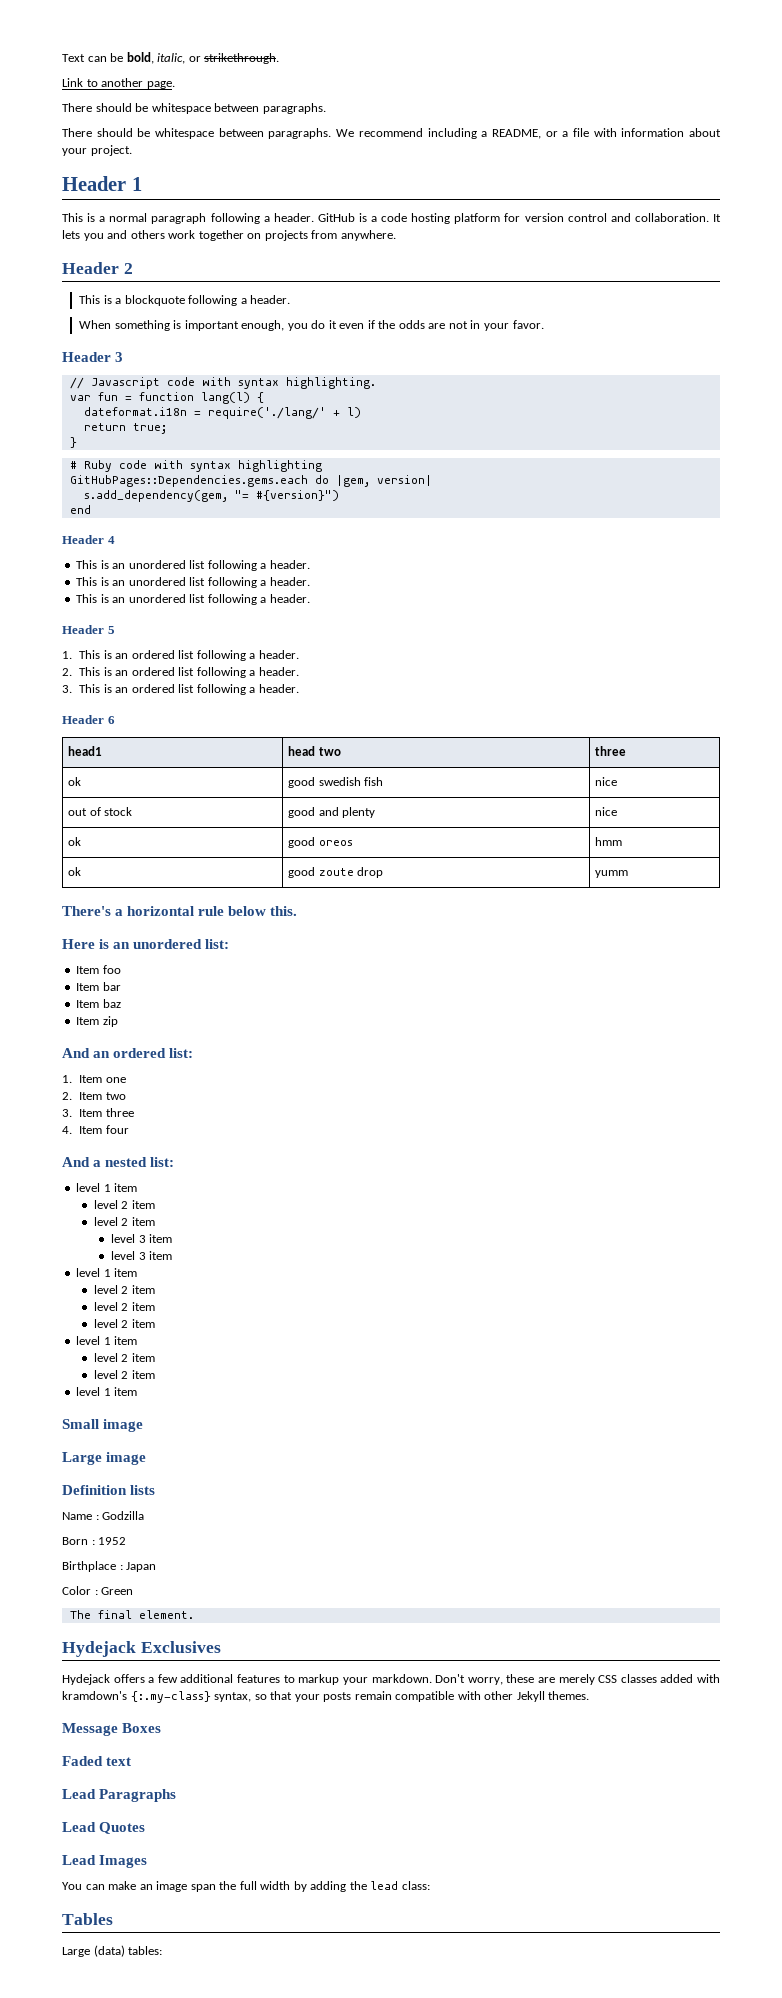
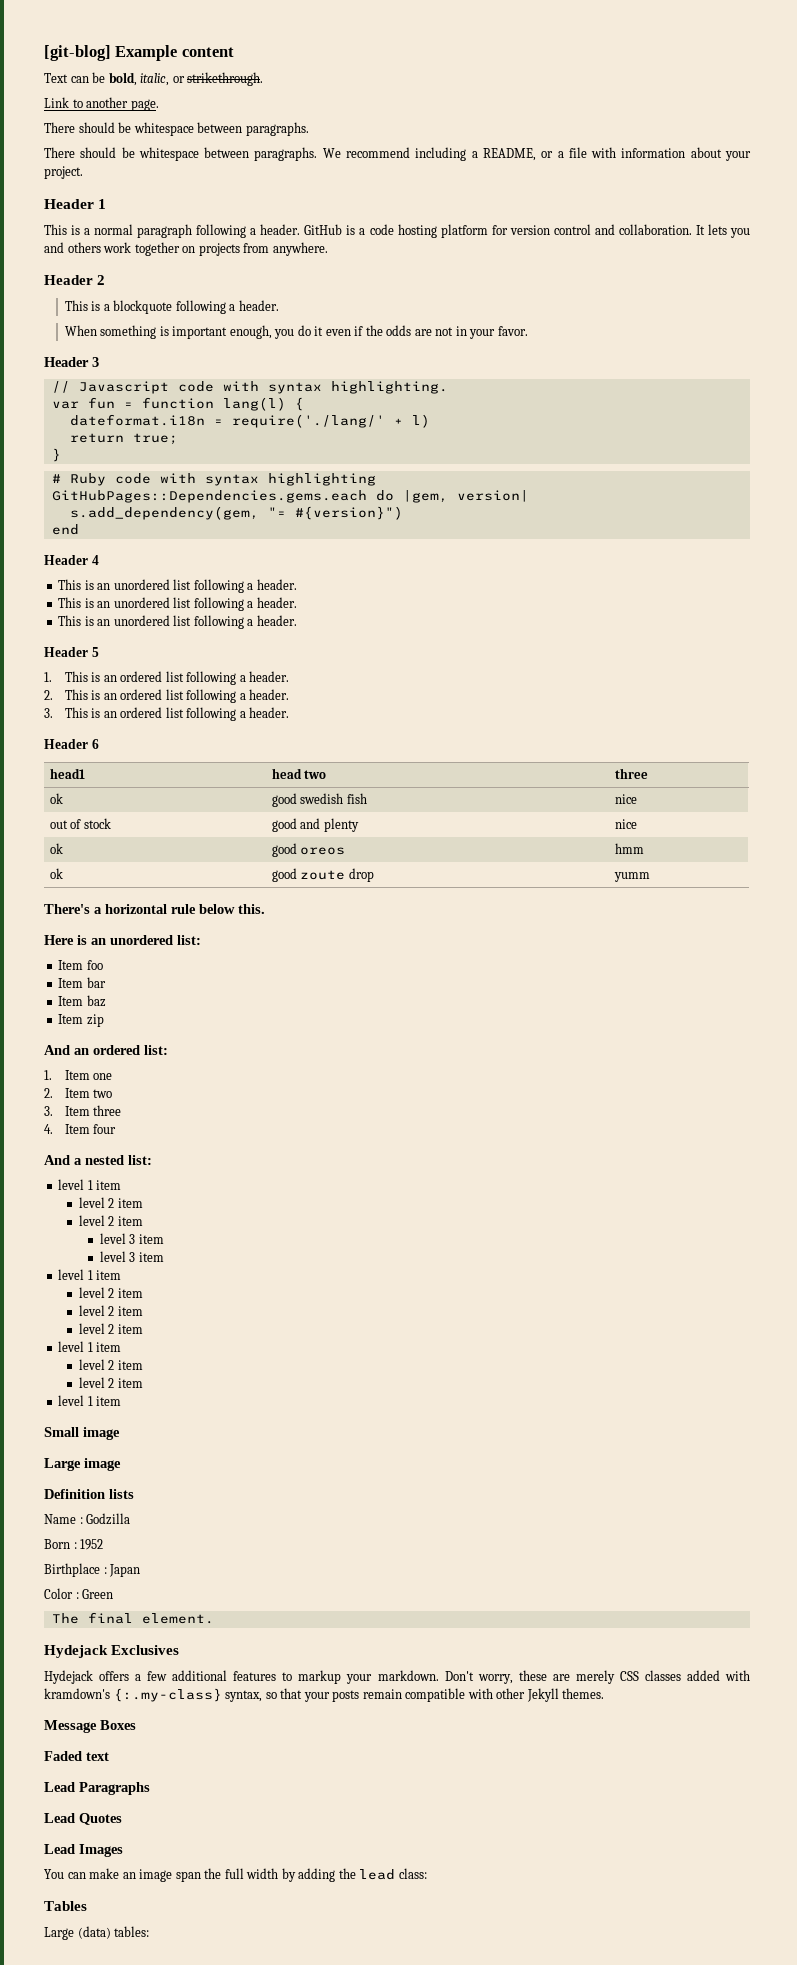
(62, 58) none -> [44,45,234,61] [git-blog] Example content //

